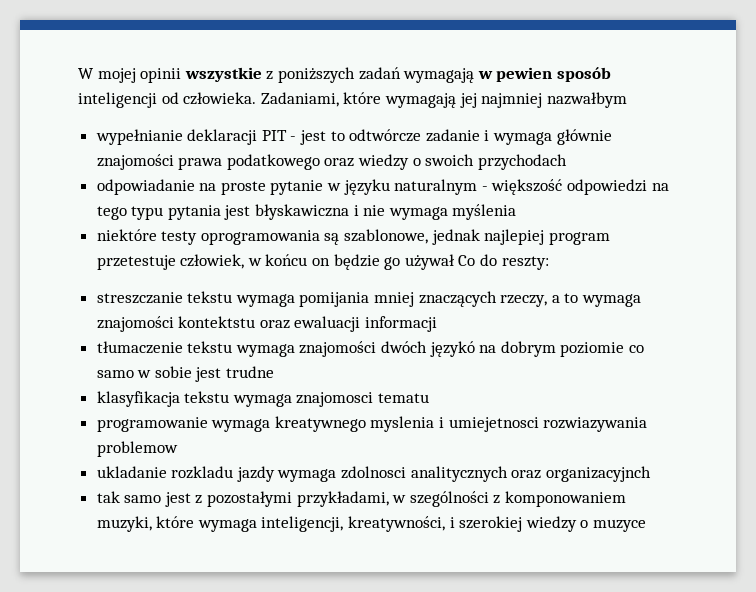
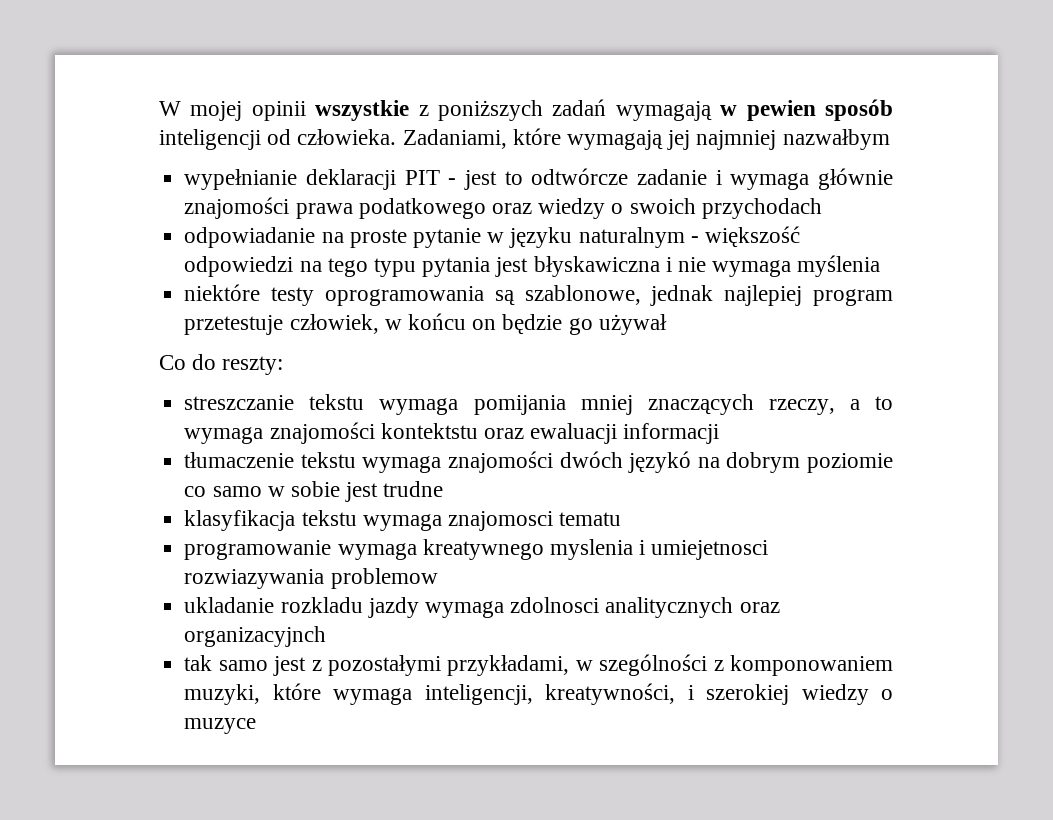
(455, 262) none -> (667, 324) //

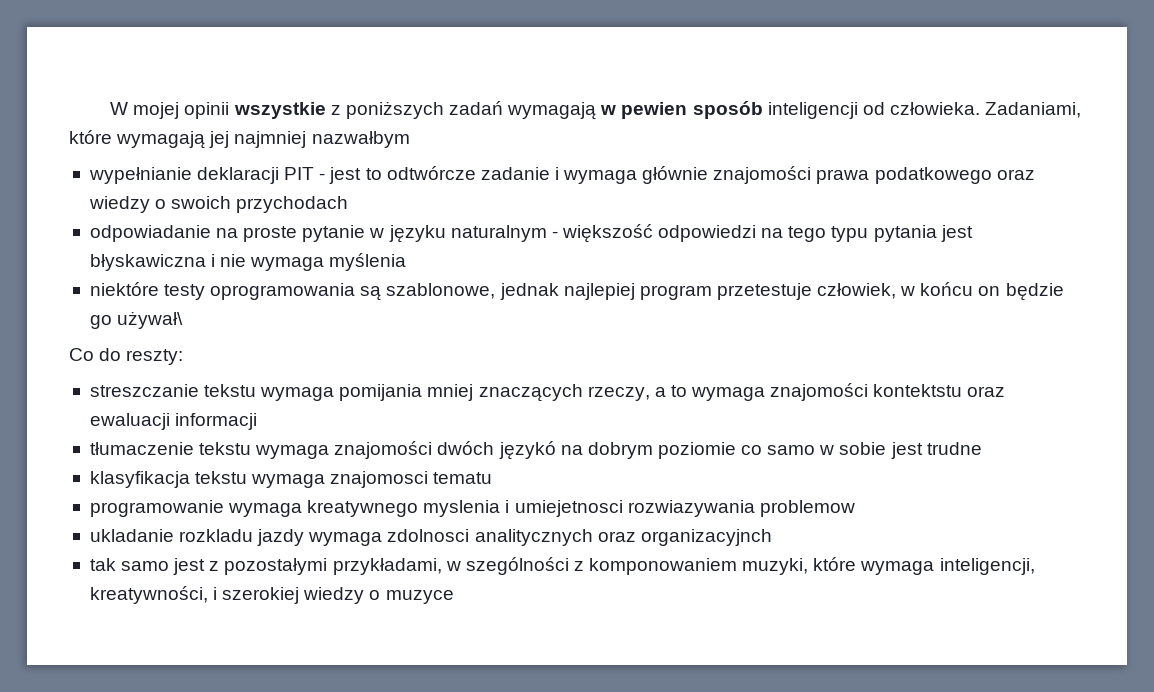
[598,314,667,335] używał -> [117,311,184,329] używał\

